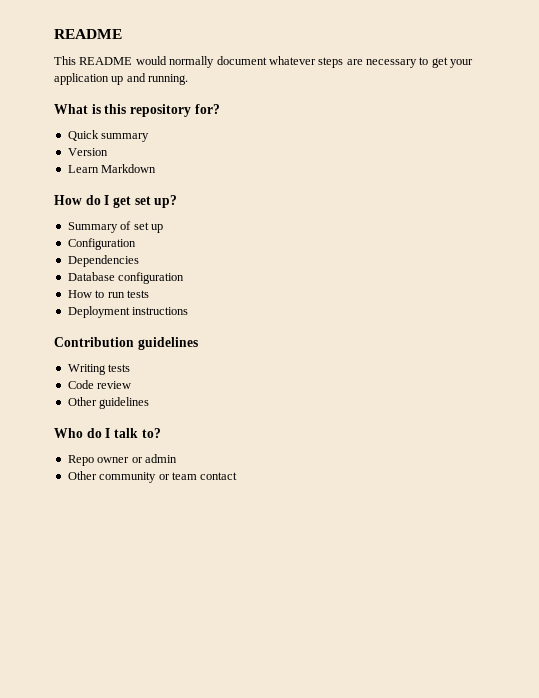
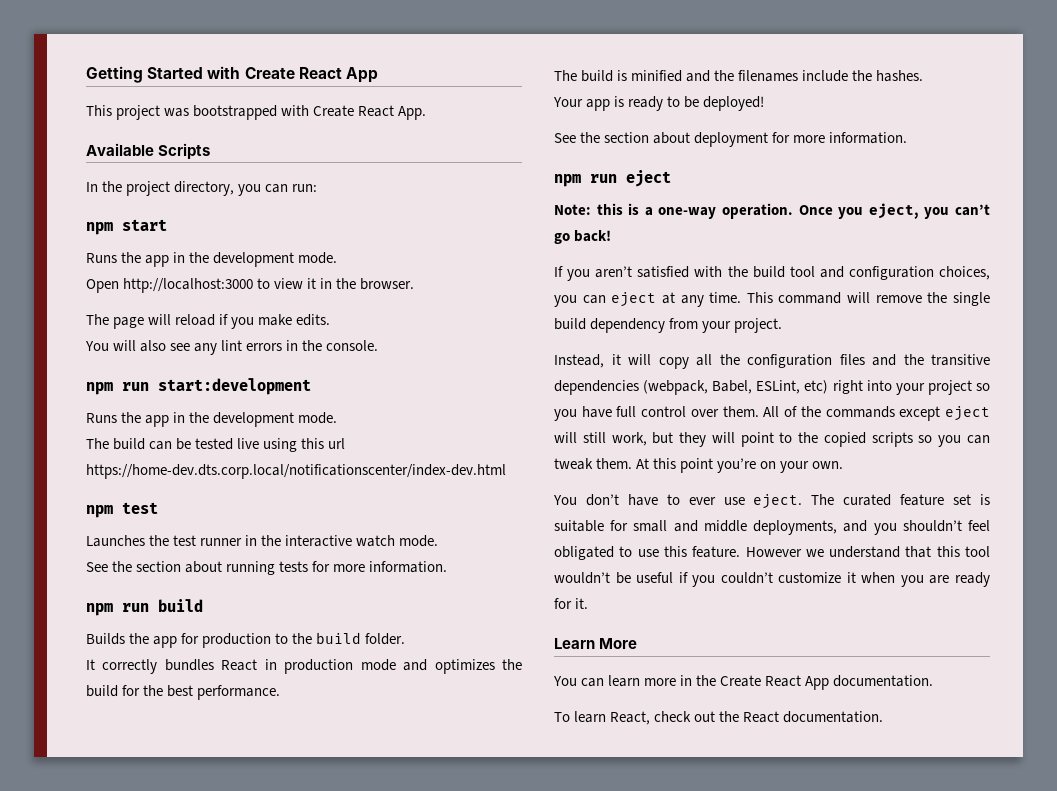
[54,29,122,39] [54,56,474,68] [54,73,189,85] [54,104,220,117] [67,130,150,142] [67,148,108,156] [67,164,157,173] [54,195,178,208] [67,221,163,233] [67,238,136,250] [67,255,139,267] [67,272,185,284] [67,290,149,298] [67,306,189,318] [54,337,198,350] [67,364,131,375] [67,380,132,389] [67,397,150,409] [54,428,161,438] [67,454,177,466] [67,471,238,483] README // This README would normally document whatever steps are necessary to get your application up and running. // What is this repository for? // Quick summary // Version // Learn Markdown // How do I get set up? // Summary of set up // Configuration // Dependencies // Database configuration // How to run tests // Deployment instructions // Contribution guidelines // Writing tests // Code review // Other guidelines // Who do I talk to? // Repo owner or admin // Other community or team contact -> [86,66,378,83] [86,105,427,120] [86,143,211,159] [86,181,318,196] [86,219,167,235] [86,252,338,267] [86,278,415,293] [86,314,331,329] [85,340,379,355] [86,378,311,395] [86,412,338,427] [86,438,346,452] [86,464,506,479] [86,502,158,518] [86,535,439,547] [86,561,448,575] [86,599,203,616] [86,632,406,648] [86,659,523,674] [86,685,281,700] [554,70,924,82] [553,96,765,111] [554,132,908,147] [554,170,671,187] [554,203,990,219] [554,230,612,244] [554,266,990,281] [554,292,990,307] [554,318,783,333] [554,354,990,369] [554,380,990,395] [554,406,990,421] [554,432,990,447] [554,458,844,473] [553,494,991,509] [554,520,990,535] [554,546,990,560] [554,572,990,587] [554,598,589,609] [554,638,638,649] [553,675,934,690] [554,711,884,725] Getting Started with Create React App // This project was bootstrapped with Create React App. // Available Scripts // In the project directory, you can run: // npm start // Runs the app in the development mode. // Open http://localhost:3000 to view it in the browser. // The page will reload if you make edits. // You will also see any lint errors in the console. // npm run start:development // Runs the app in the development mode. // The build can be tested live using this url https://home-dev.dts.corp.local/notificationscenter/index-dev.html // npm test // Launches the test runner in the interactive watch mode. // See the section about running tests for more information. // npm run build // Builds the app for production to the build folder. // It correctly bundles React in production mode and optimizes the build for the best performance. // The build is minified and the filenames include the hashes. // Your app is ready to be deployed! // See the section about deployment for more information. // npm run eject // Note: this is a one-way operation. Once you eject, you can’t go back! // If you aren’t satisfied with the build tool and configuration choices, you can eject at any time. This command will remove the single build dependency from your project. // Instead, it will copy all the configuration files and the transitive dependencies (webpack, Babel, ESLint, etc) right into your project so you have full control over them. All of the commands except eject will still work, but they will point to the copied scripts so you can tweak them. At this point you’re on your own. // You don’t have to ever use eject. The curated feature set is suitable for small and middle deployments, and you shouldn’t feel obligated to use this feature. However we understand that this tool wouldn’t be useful if you couldn’t customize it when you are ready for it. // Learn More // You can learn more in the Create React App documentation. // To learn React, check out the React documentation.

